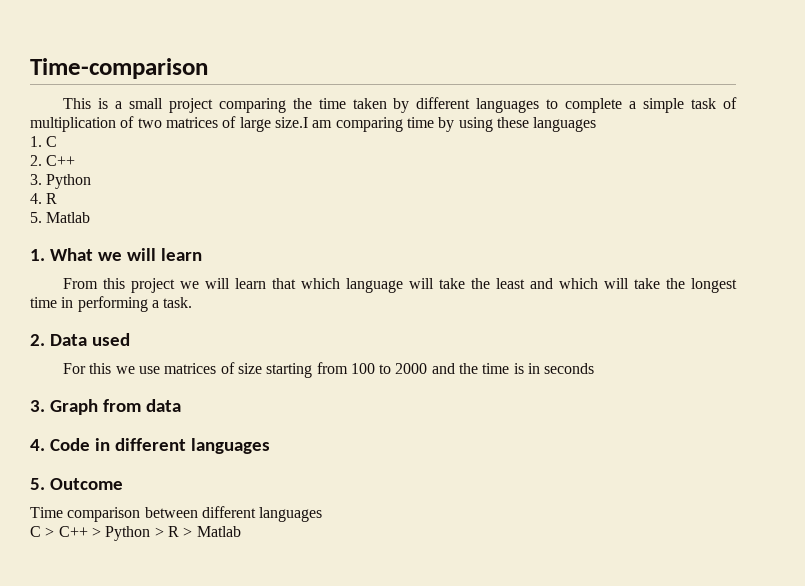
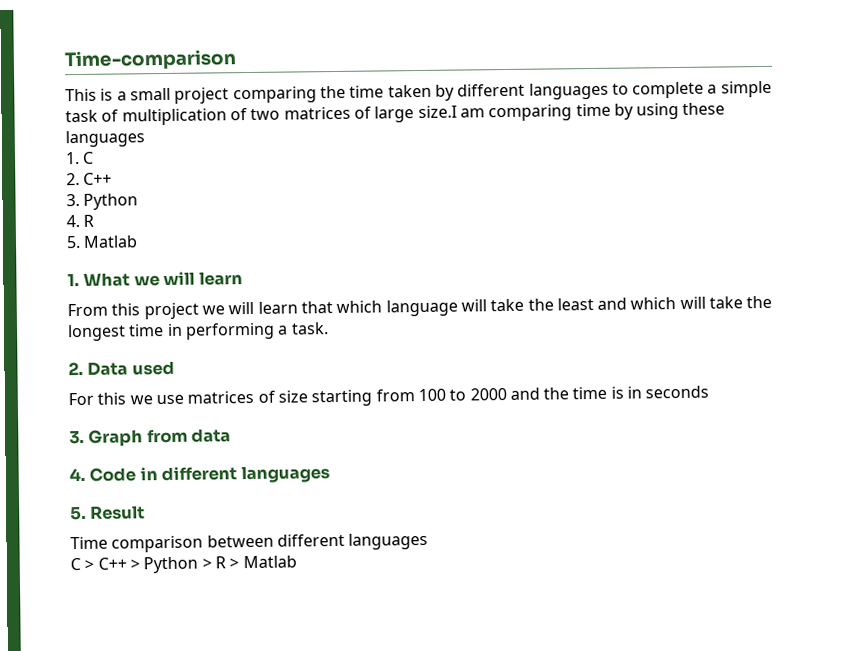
[49,478,123,490] Outcome -> [90,505,146,520] Result

